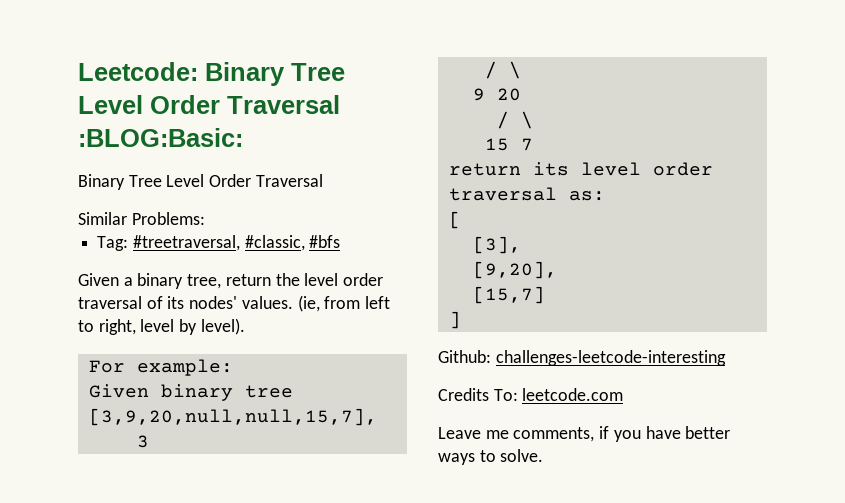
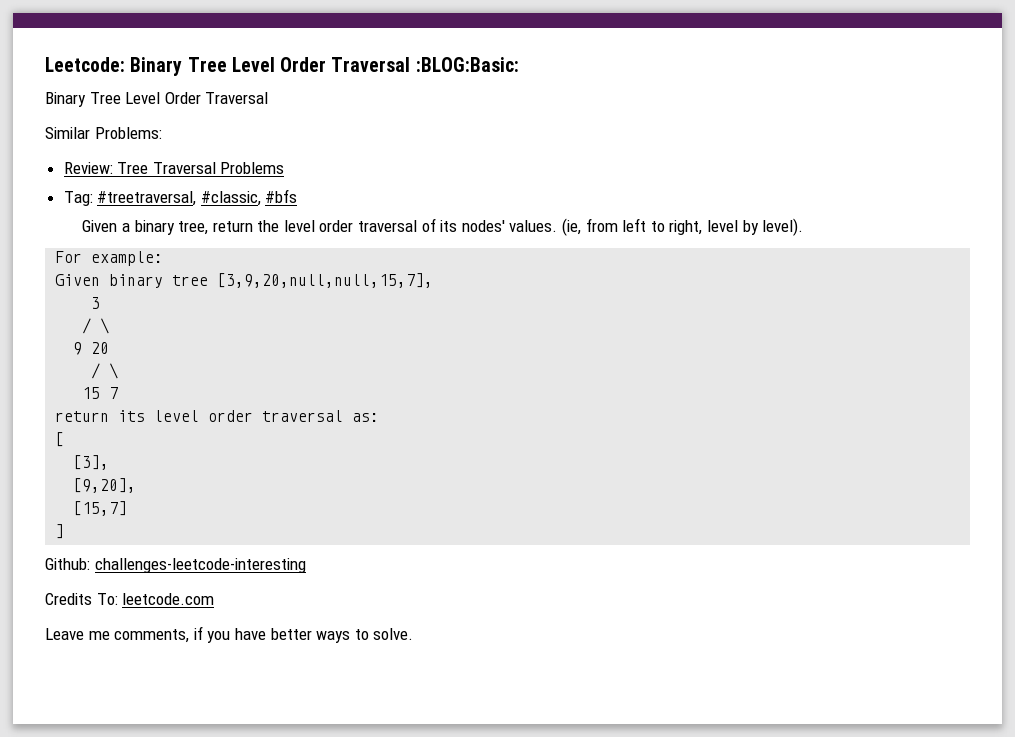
(205, 218) none -> [63,162,285,174] // Review: Tree Traversal Problems

